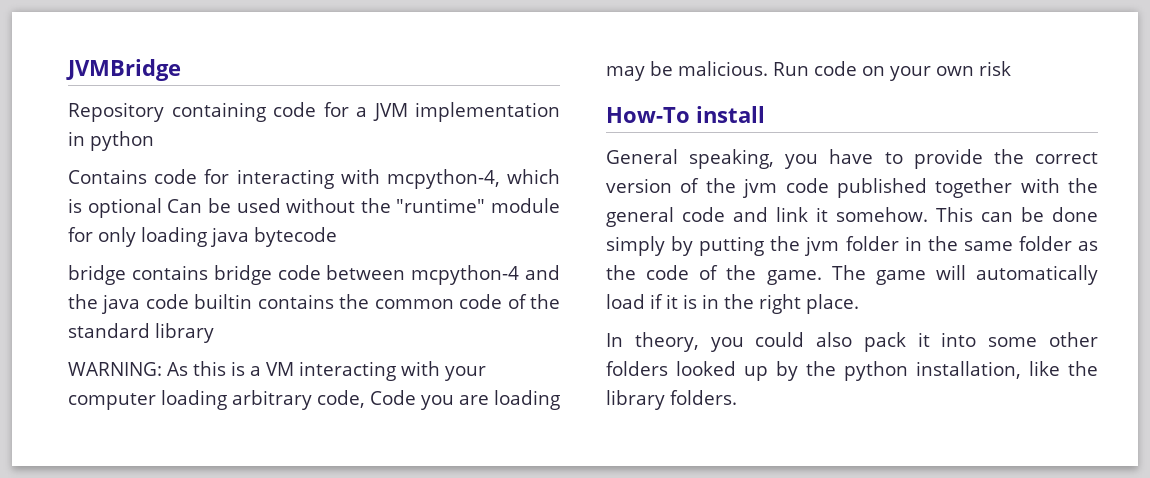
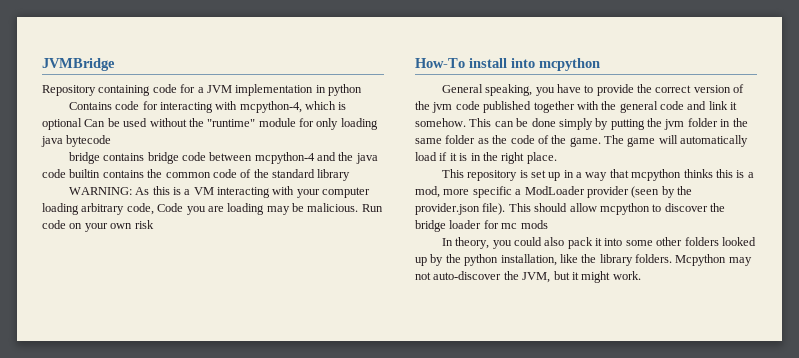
(765, 114) none -> [511,58,600,71] into mcpython
(859, 304) none -> [441,169,754,181] [415,186,692,198] [415,203,725,215] [415,220,548,232] // This repository is set up in a way that mcpython thinks this is a mod, more specific a ModLoader provider (seen by the provider.json file). This should allow mcpython to discover the bridge loader for mc mods
(737, 397) none -> [675,254,752,266] [415,271,641,283] Mcpython may not auto-discover the JVM, but it might work.

